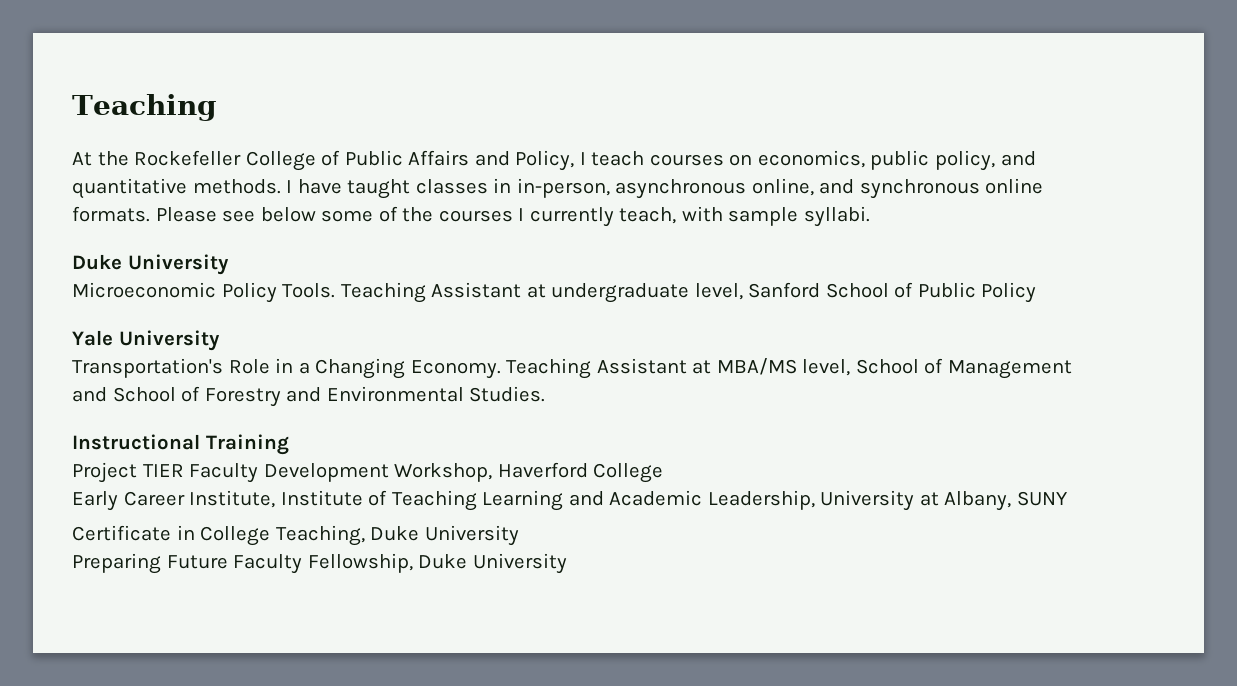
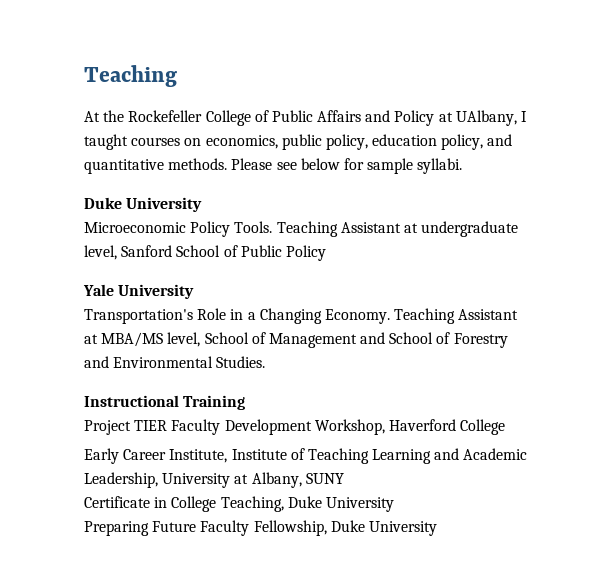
[515,150,645,171] Policy, I teach -> [394,110,528,126] [84,134,128,150] Policy at UAlbany, I taught
(996, 160) none -> [372,134,484,150] education policy,
[286,178,1044,199] [72,206,723,227] I have taught classes in in-person, asynchronous online, and synchronous online formats. Please see below some of the courses I currently teach, with -> [231,158,364,170] Please see below for

